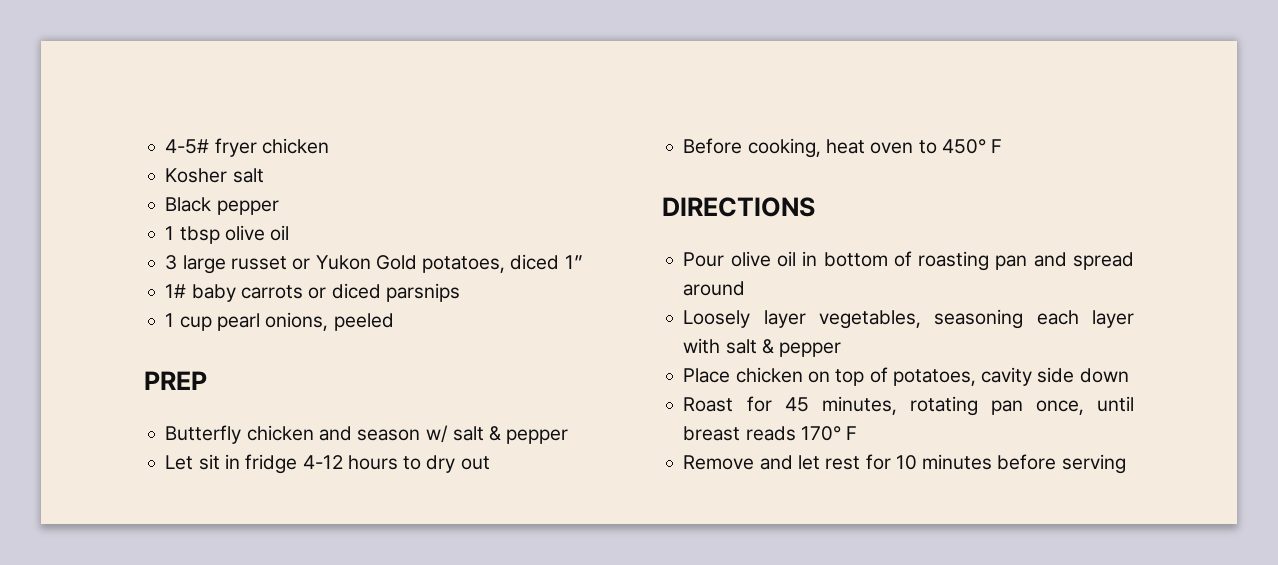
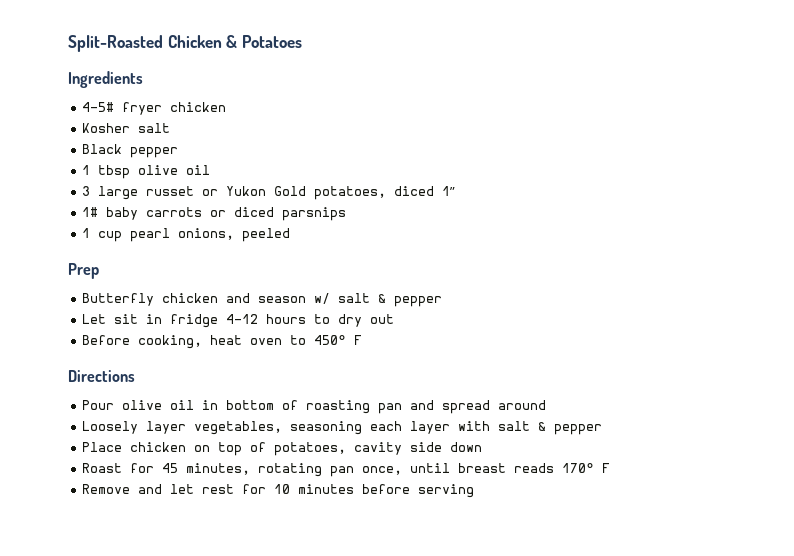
(165, 146) none -> [68,35,302,52] [68,71,143,88] Split-Roasted Chicken & Potatoes // Ingredients //
[144,371,207,390] PREP -> [68,263,99,279] Prep
[662,197,815,217] DIRECTIONS -> [68,370,135,382] Directions

